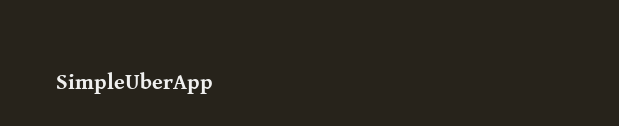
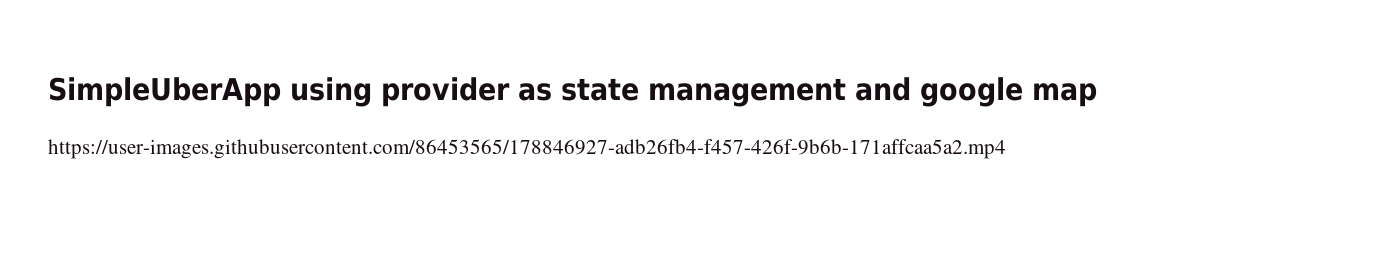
(213, 83) none -> [290,77,1097,107] [48,139,1006,159] using provider as state management and google map // https://user-images.githubusercontent.com/86453565/178846927-adb26fb4-f457-426f-9b6b-171affcaa5a2.mp4

